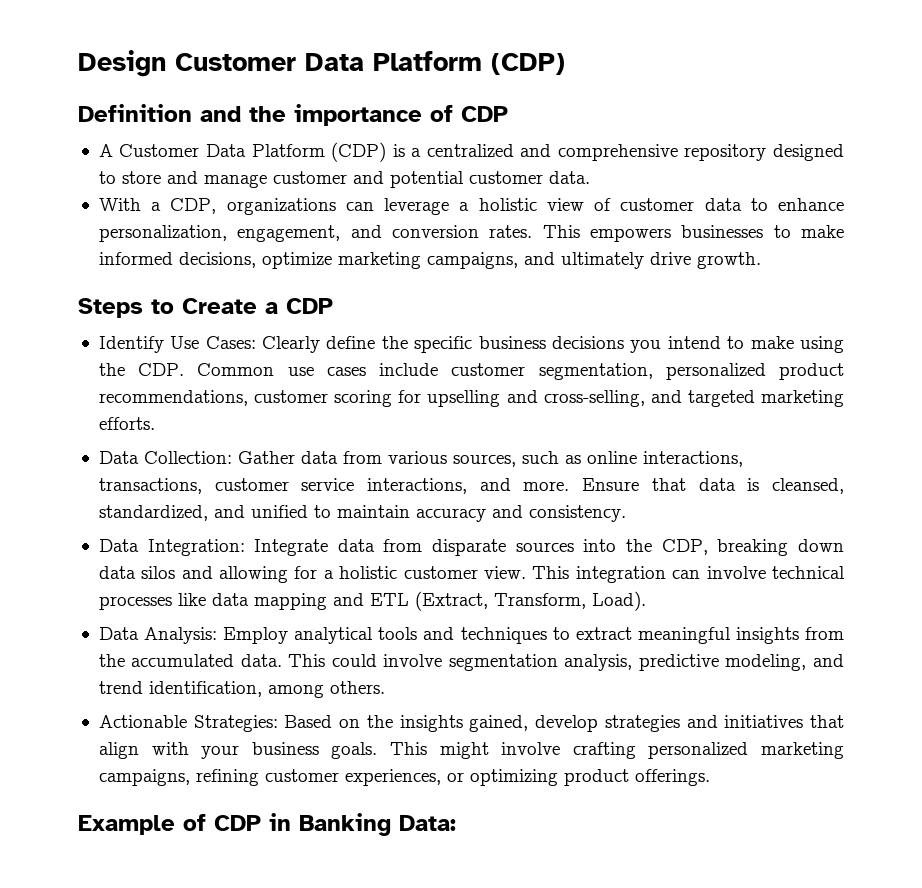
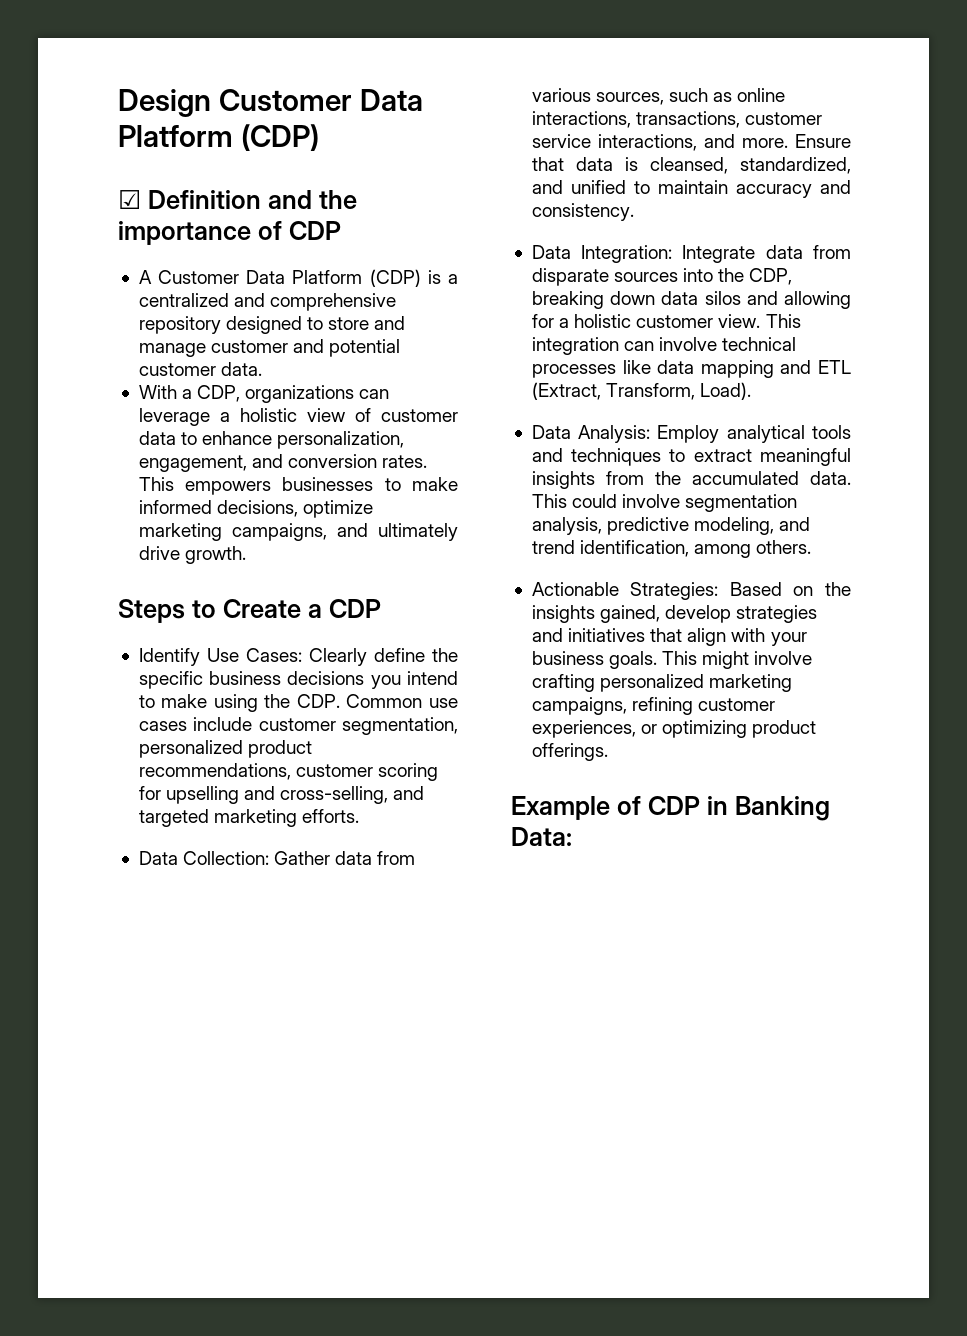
(565, 64) none -> [118,190,141,209] ☑

